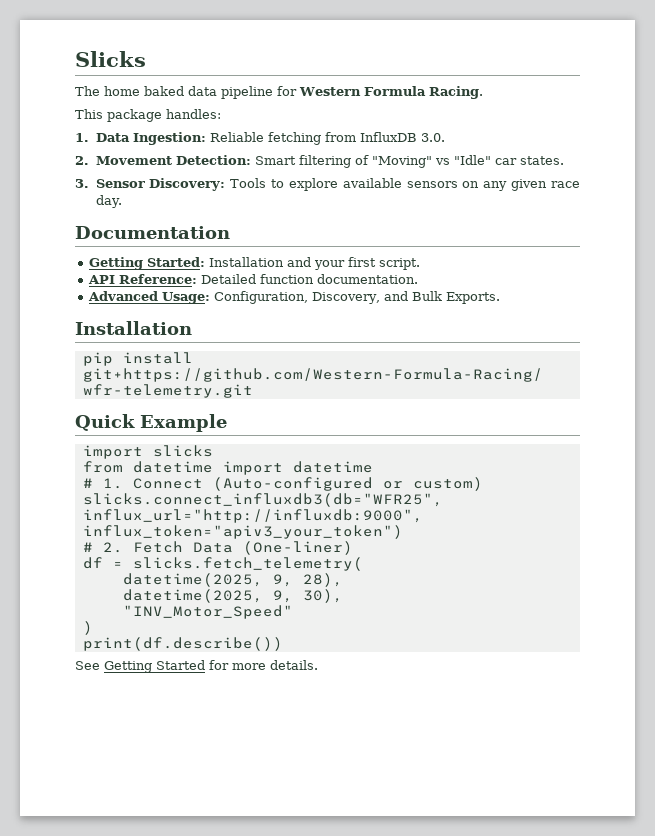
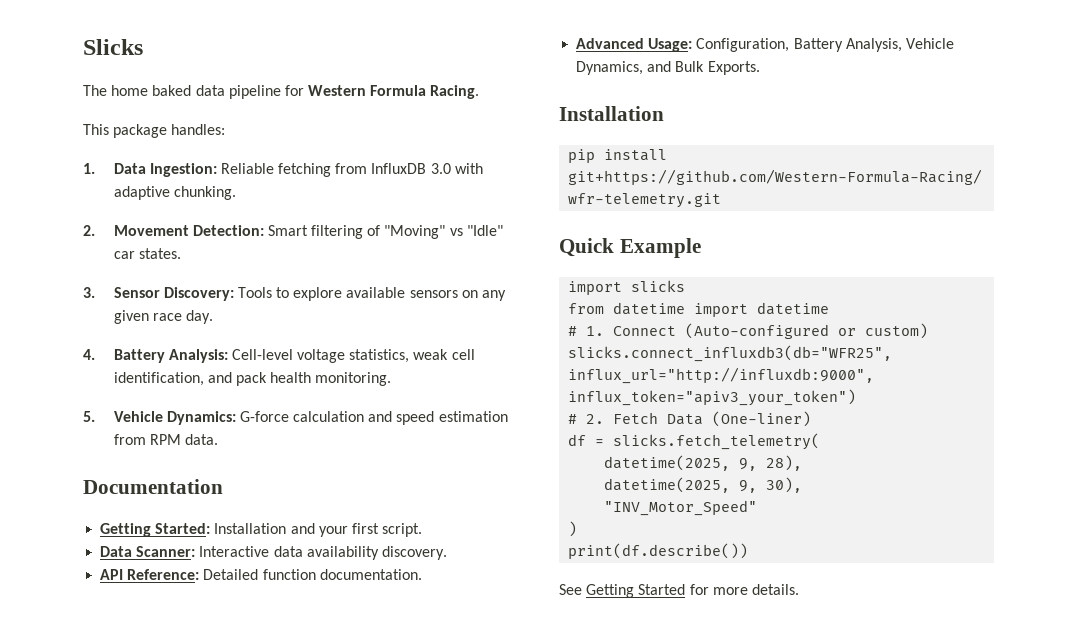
[420,133,445,142] 3.0. -> [430,163,483,174] [113,186,236,200] 3.0 with adaptive chunking.
(123, 201) none -> [83,349,475,363] [113,372,392,386] [83,411,508,425] [113,434,218,445] // 4. Battery Analysis: Cell-level voltage statistics, weak cell identification, and pack health monitoring. // 5. Vehicle Dynamics: G-force calculation and speed estimation from RPM data.
(421, 264) none -> [100,546,447,560] // Data Scanner: Interactive data availability discovery.
[312,292,381,304] Discovery, -> [793,38,954,52] [576,61,644,75] Battery Analysis, Vehicle Dynamics,

